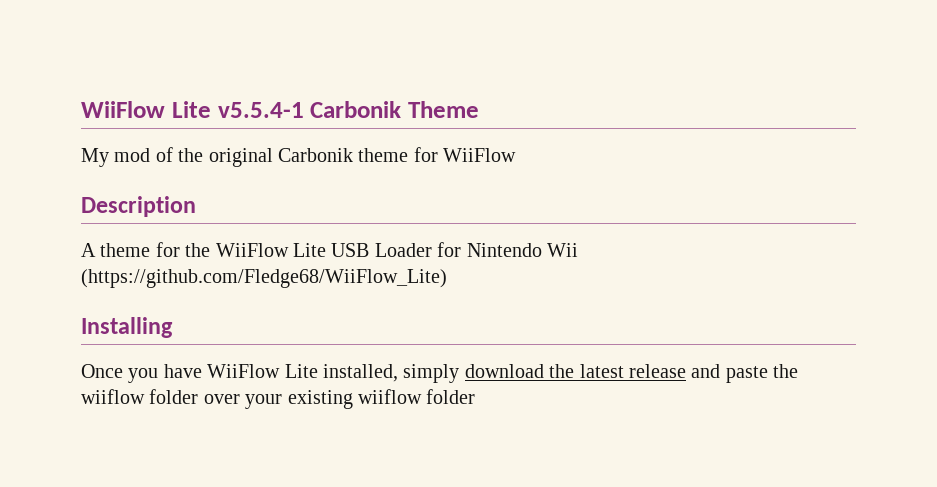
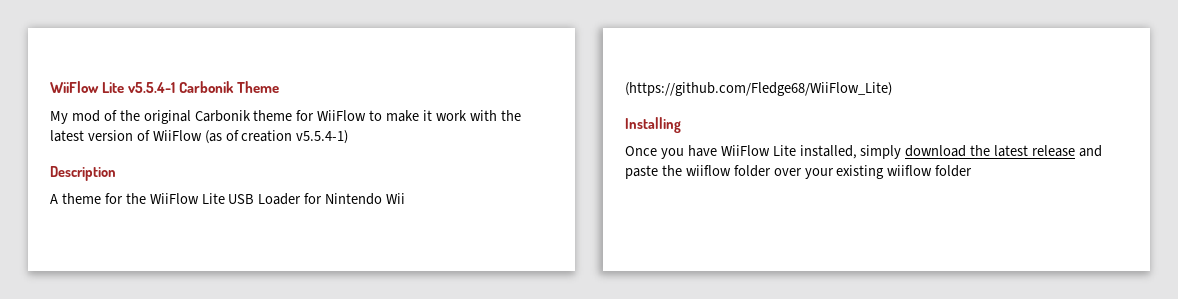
(517, 155) none -> [369,110,521,122] [50,130,349,144] to make it work with the latest version of WiiFlow (as of creation v5.5.4-1)

